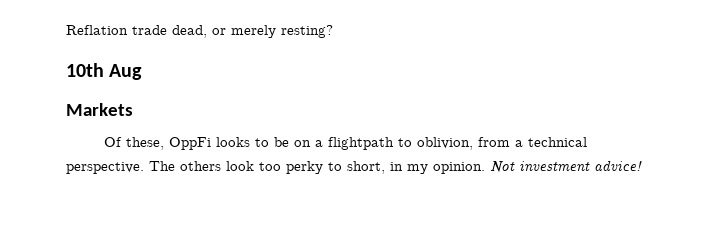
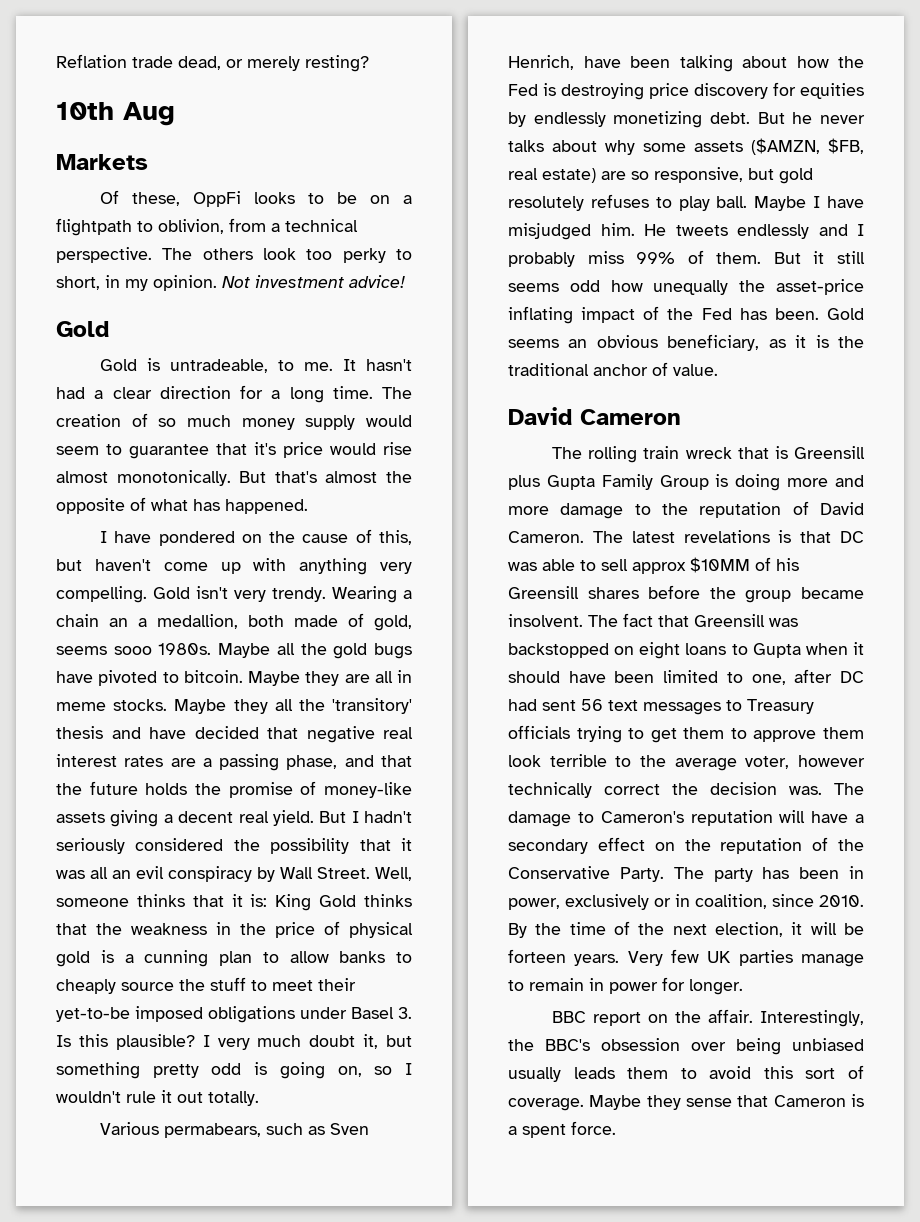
(642, 165) none -> [56,321,109,337] [100,358,412,373] [56,385,412,403] [56,413,412,430] [56,442,412,459] [56,470,412,486] [56,497,308,514] [100,529,412,546] [56,558,412,575] [56,586,412,603] [56,613,412,631] [56,643,413,659] [56,670,412,686] [56,698,412,714] [56,726,413,743] [56,754,412,771] [56,781,412,798] [56,810,412,827] [56,838,412,854] [56,866,412,882] [56,894,412,911] [56,921,413,938] [56,950,412,967] [56,977,356,994] [56,1006,412,1023] [56,1034,412,1050] [56,1062,413,1079] [56,1090,259,1106] [100,1122,370,1138] [508,55,864,72] [508,82,864,100] [508,111,865,128] [508,138,864,155] [508,167,813,184] [508,194,864,211] [508,223,864,240] [508,250,865,267] [508,279,864,295] [508,306,864,324] [508,334,864,351] [508,362,718,376] [508,407,681,425] [552,446,865,463] [508,474,864,491] [508,501,864,519] [508,530,864,543] [508,557,799,574] [508,585,864,603] [508,613,798,627] [508,642,864,659] [508,669,864,685] [508,699,814,715] [508,725,864,743] [508,754,865,771] [508,782,864,798] [508,810,864,827] [508,837,864,854] [508,866,864,882] [508,894,864,910] [508,921,864,938] [508,949,864,967] [508,977,743,995] [552,1009,864,1027] [508,1038,864,1055] [508,1065,864,1082] [508,1094,864,1111] [508,1121,616,1138] // Gold // Gold is untradeable, to me. It hasn't had a clear direction for a long time. The creation of so much money supply would seem to guarantee that it's price would rise almost monotonically. But that's almost the opposite of what has happened. // I have pondered on the cause of this, but haven't come up with anything very compelling. Gold isn't very trendy. Wearing a chain an a medallion, both made of gold, seems sooo 1980s. Maybe all the gold bugs have pivoted to bitcoin. Maybe they are all in meme stocks. Maybe they all the 'transitory' thesis and have decided that negative real interest rates are a passing phase, and that the future holds the promise of money-like assets giving a decent real yield. But I hadn't seriously considered the possibility that it was all an evil conspiracy by Wall Street. Well, someone thinks that it is: King Gold thinks that the weakness in the price of physical gold is a cunning plan to allow banks to cheaply source the stuff to meet their yet-to-be imposed obligations under Basel 3. Is this plausible? I very much doubt it, but something pretty odd is going on, so I wouldn't rule it out totally. // Various permabears, such as Sven Henrich, have been talking about how the Fed is destroying price discovery for equities by endlessly monetizing debt. But he never talks about why some assets ($AMZN, $FB, real estate) are so responsive, but gold resolutely refuses to play ball. Maybe I have misjudged him. He tweets endlessly and I probably miss 99% of them. But it still seems odd how unequally the asset-price inflating impact of the Fed has been. Gold seems an obvious beneficiary, as it is the traditional anchor of value. // David Cameron // The rolling train wreck that is Greensill plus Gupta Family Group is doing more and more damage to the reputation of David Cameron. The latest revelations is that DC was able to sell approx $10MM of his Greensill shares before the group became insolvent. The fact that Greensill was backstopped on eight loans to Gupta when it should have been limited to one, after DC had sent 56 text messages to Treasury officials trying to get them to approve them look terrible to the average voter, however technically correct the decision was. The damage to Cameron's reputation will have a secondary effect on the reputation of the Conservative Party. The party has been in power, exclusively or in coalition, since 2010. By the time of the next election, it will be forteen years. Very few UK parties manage to remain in power for longer. // BBC report on the affair. Interestingly, the BBC's obsession over being unbiased usually leads them to avoid this sort of coverage. Maybe they sense that Cameron is a spent force.

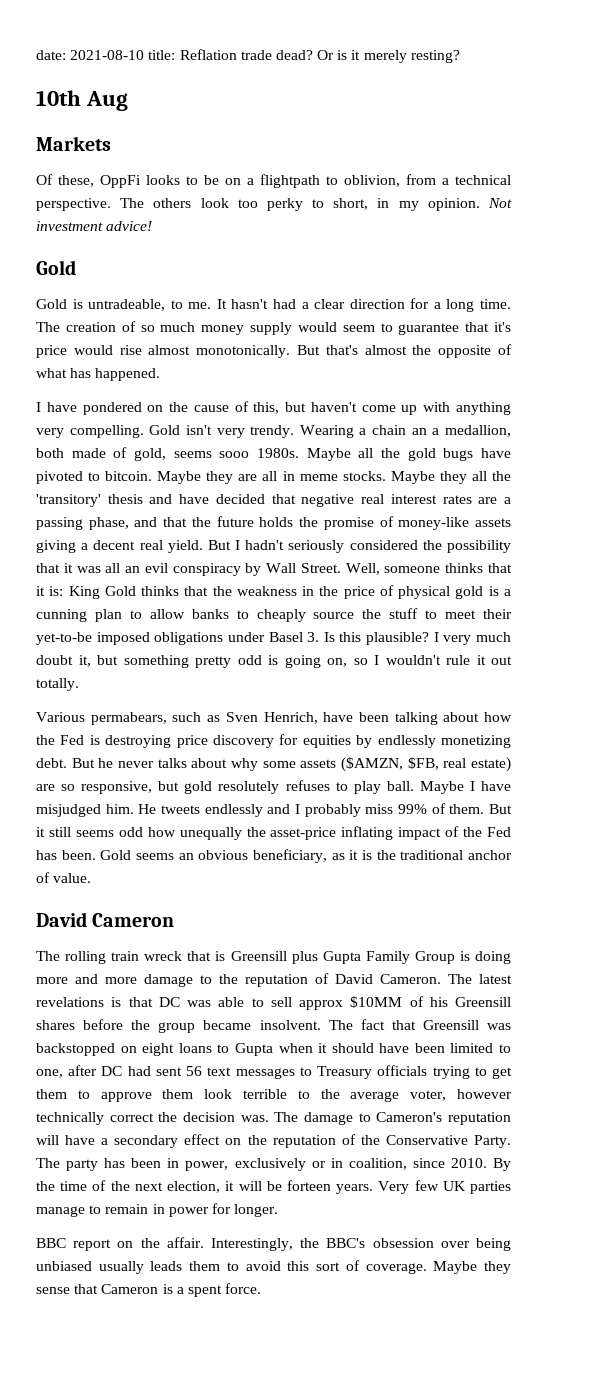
[56,54,243,70] Reflation trade dead, or -> [36,49,361,60] date: 2021-08-10 title: Reflation trade dead? Or is it

